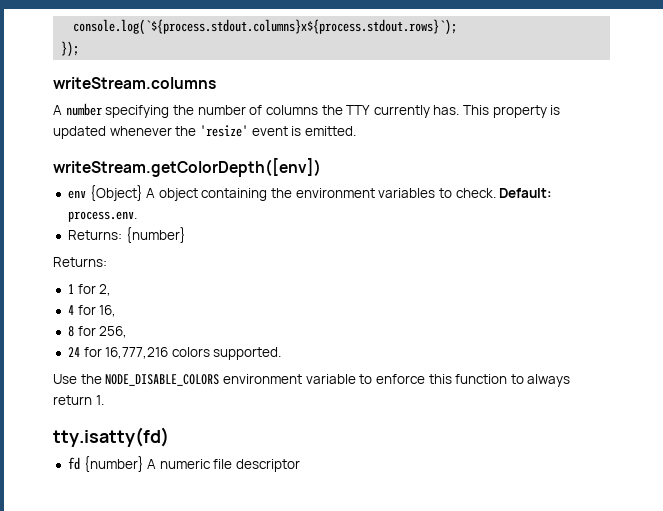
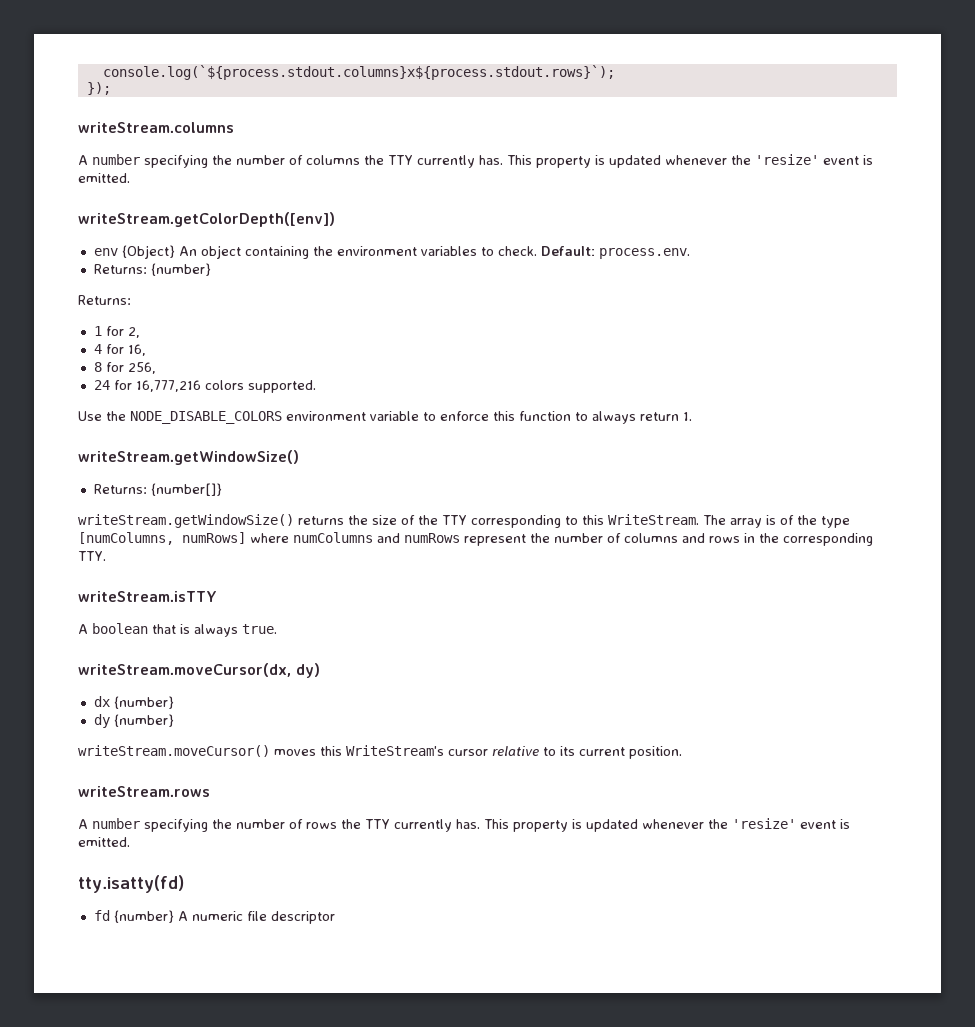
[146,188,156,198] A -> [178,246,197,256] An
(104, 400) none -> [78,450,299,465] [93,483,222,496] [78,514,850,528] [78,532,873,546] [78,551,106,561] [78,591,217,602] [78,623,277,637] [78,663,320,678] [93,696,174,709] [93,714,174,728] [78,745,682,759] [78,786,210,797] [78,818,850,832] [78,837,130,847] // writeStream.getWindowSize() // Returns: {number[]} // writeStream.getWindowSize() returns the size of the TTY corresponding to this WriteStream. The array is of the type [numColumns, numRows] where numColumns and numRows represent the number of columns and rows in the corresponding TTY. // writeStream.isTTY // A boolean that is always true. // writeStream.moveCursor(dx, dy) // dx {number} // dy {number} // writeStream.moveCursor() moves this WriteStream's cursor relative to its current position. // writeStream.rows // A number specifying the number of rows the TTY currently has. This property is updated whenever the 'resize' event is emitted.

